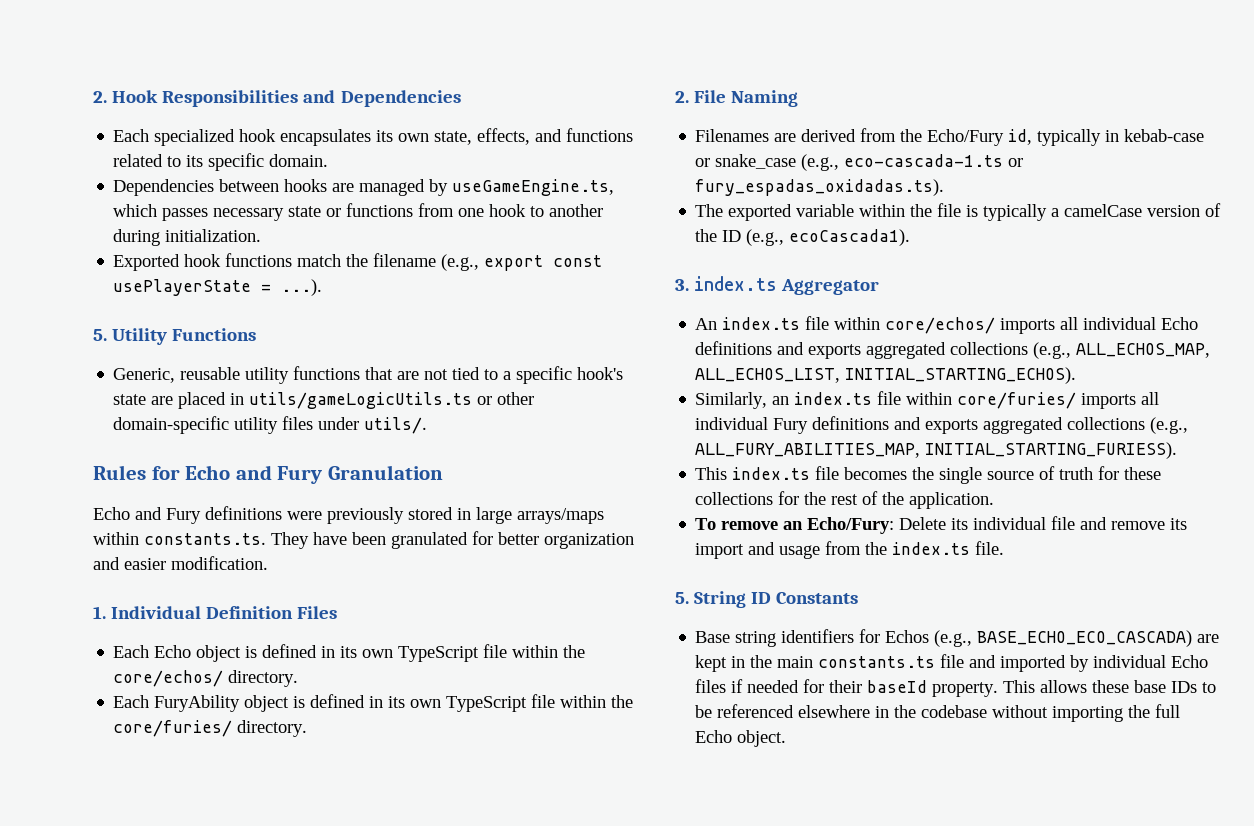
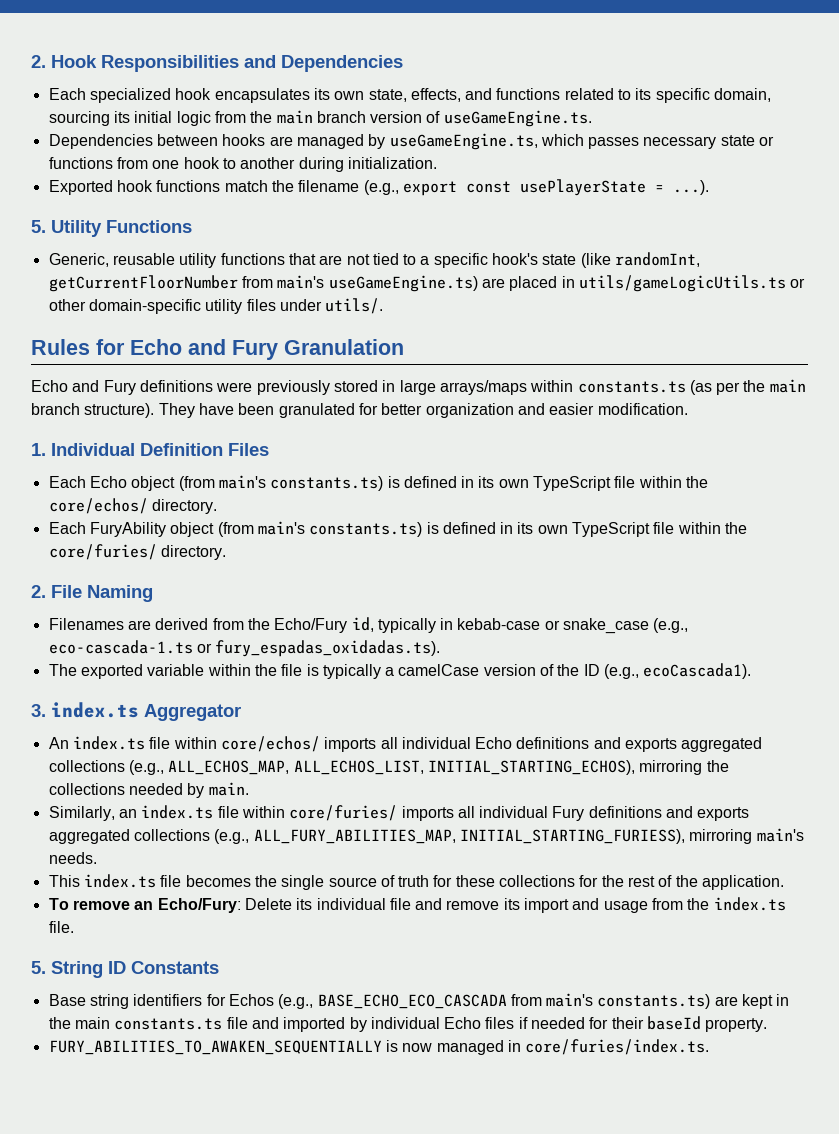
[269,154,329,167] domain. -> [714,88,772,102] [48,110,592,127] domain, sourcing its initial logic from the main branch version of useGameEngine.ts.
(147, 399) none -> [580,252,701,268] [48,275,478,292] (like randomInt, getCurrentFloorNumber from main's useGameEngine.ts)
[144,533,266,545] constants.ts. -> [577,379,806,395] [31,403,155,418] constants.ts (as per the main branch structure).
(242, 653) none -> [178,475,384,491] (from main's constants.ts)
(290, 703) none -> [217,521,423,537] (from main's constants.ts)
[845,367,1077,384] INITIAL_STARTING_ECHOS). -> [427,760,729,775] [48,782,249,798] INITIAL_STARTING_ECHOS), mirroring the collections needed by main.
[925,442,1178,459] INITIAL_STARTING_FURIESS). -> [459,828,804,844] [48,852,97,864] INITIAL_STARTING_FURIESS), mirroring main's needs.
[977,630,1193,647] BASE_ECHO_ECO_CASCADA) -> [317,993,711,1009] BASE_ECHO_ECO_CASCADA from main's constants.ts)
[1003,680,1217,693] [695,704,1181,722] [695,730,787,747] This allows these base IDs to be referenced elsewhere in the codebase without importing the full Echo object. -> [48,1039,710,1055] // FURY_ABILITIES_TO_AWAKEN_SEQUENTIALLY is now managed in core/furies/index.ts.

